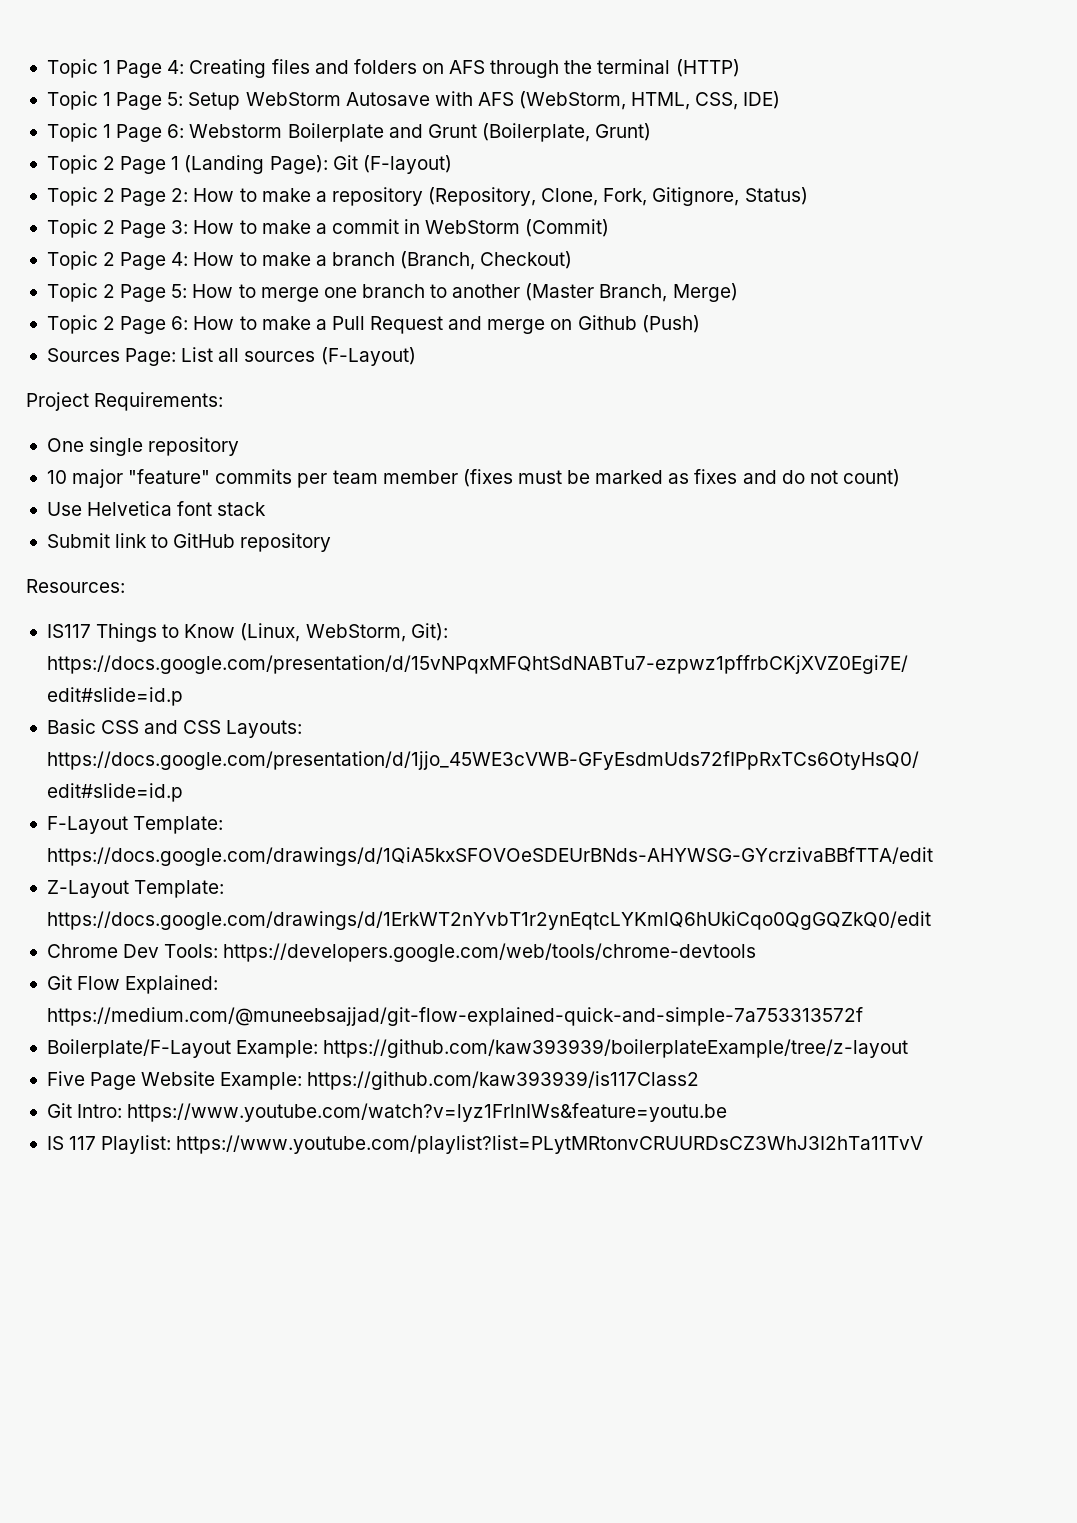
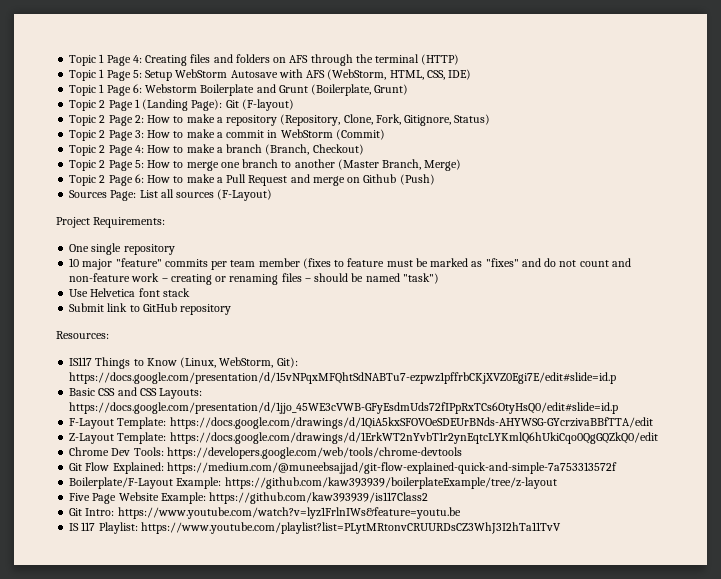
(513, 478) none -> [334,258,385,267] to feature
[694,469,738,484] fixes -> [485,258,519,267] "fixes"
[842,469,900,487] count) -> [579,258,631,267] [69,273,439,285] count and non-feature work – creating or renaming files – should be named "task")

